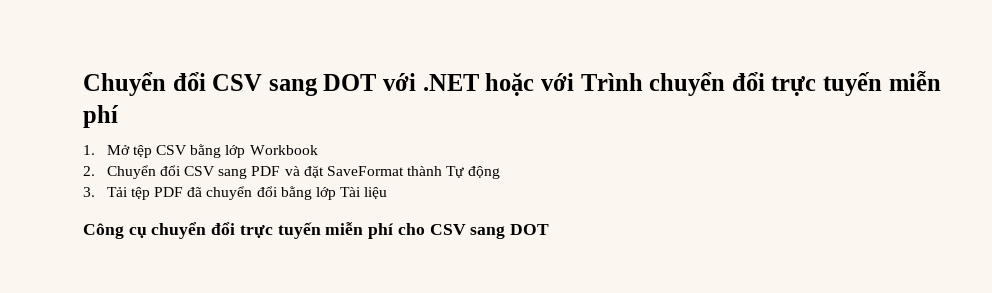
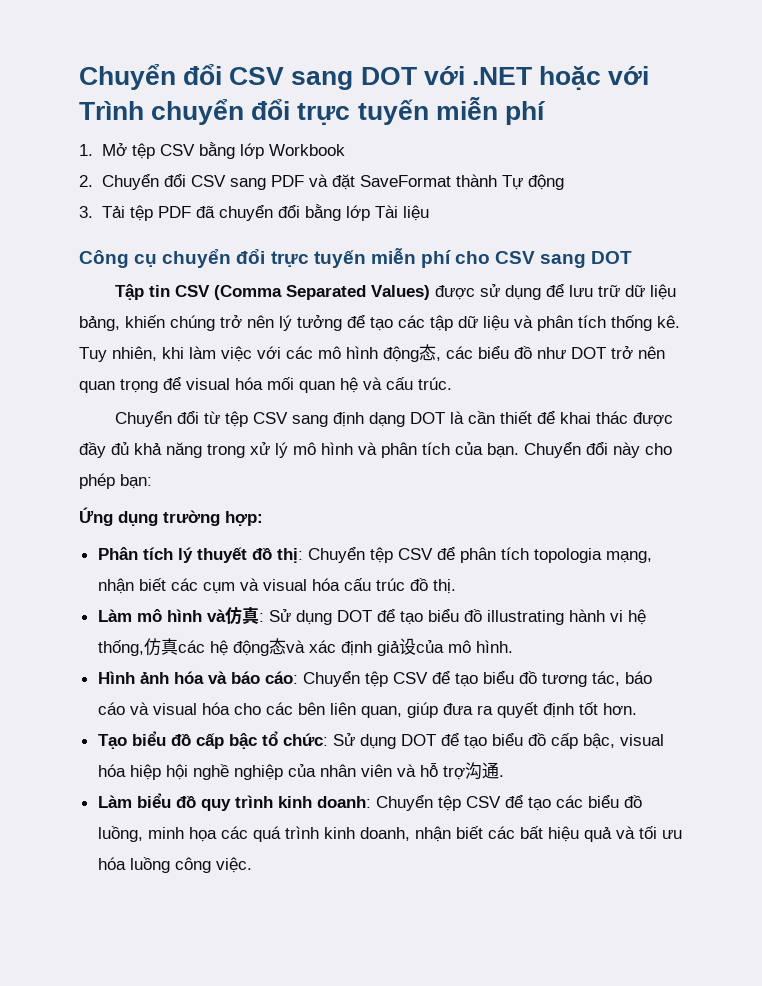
(549, 229) none -> [114,284,676,300] [79,315,680,331] [79,344,665,362] [79,377,452,393] [114,411,673,427] [79,442,672,458] [79,473,152,489] [79,507,263,526] [97,547,652,563] [97,578,456,594] [97,607,646,625] [97,638,513,656] [97,671,652,687] [97,702,637,718] [97,731,664,749] [97,762,504,780] [97,793,642,811] [97,826,682,842] [97,857,252,873] // Tập tin CSV (Comma Separated Values) được sử dụng để lưu trữ dữ liệu bảng, khiến chúng trở nên lý tưởng để tạo các tập dữ liệu và phân tích thống kê. Tuy nhiên, khi làm việc với các mô hình động态, các biểu đồ như DOT trở nên quan trọng để visual hóa mối quan hệ và cấu trúc. // Chuyển đổi từ tệp CSV sang định dạng DOT là cần thiết để khai thác được đầy đủ khả năng trong xử lý mô hình và phân tích của bạn. Chuyển đổi này cho phép bạn: // Ứng dụng trường hợp: // Phân tích lý thuyết đồ thị: Chuyển tệp CSV để phân tích topologia mạng, nhận biết các cụm và visual hóa cấu trúc đồ thị. // Làm mô hình và仿真: Sử dụng DOT để tạo biểu đồ illustrating hành vi hệ thống,仿真các hệ động态và xác định giả设của mô hình. // Hình ảnh hóa và báo cáo: Chuyển tệp CSV để tạo biểu đồ tương tác, báo cáo và visual hóa cho các bên liên quan, giúp đưa ra quyết định tốt hơn. // Tạo biểu đồ cấp bậc tổ chức: Sử dụng DOT để tạo biểu đồ cấp bậc, visual hóa hiệp hội nghề nghiệp của nhân viên và hỗ trợ沟通. // Làm biểu đồ quy trình kinh doanh: Chuyển tệp CSV để tạo các biểu đồ luồng, minh họa các quá trình kinh doanh, nhận biết các bất hiệu quả và tối ưu hóa luồng công việc.

